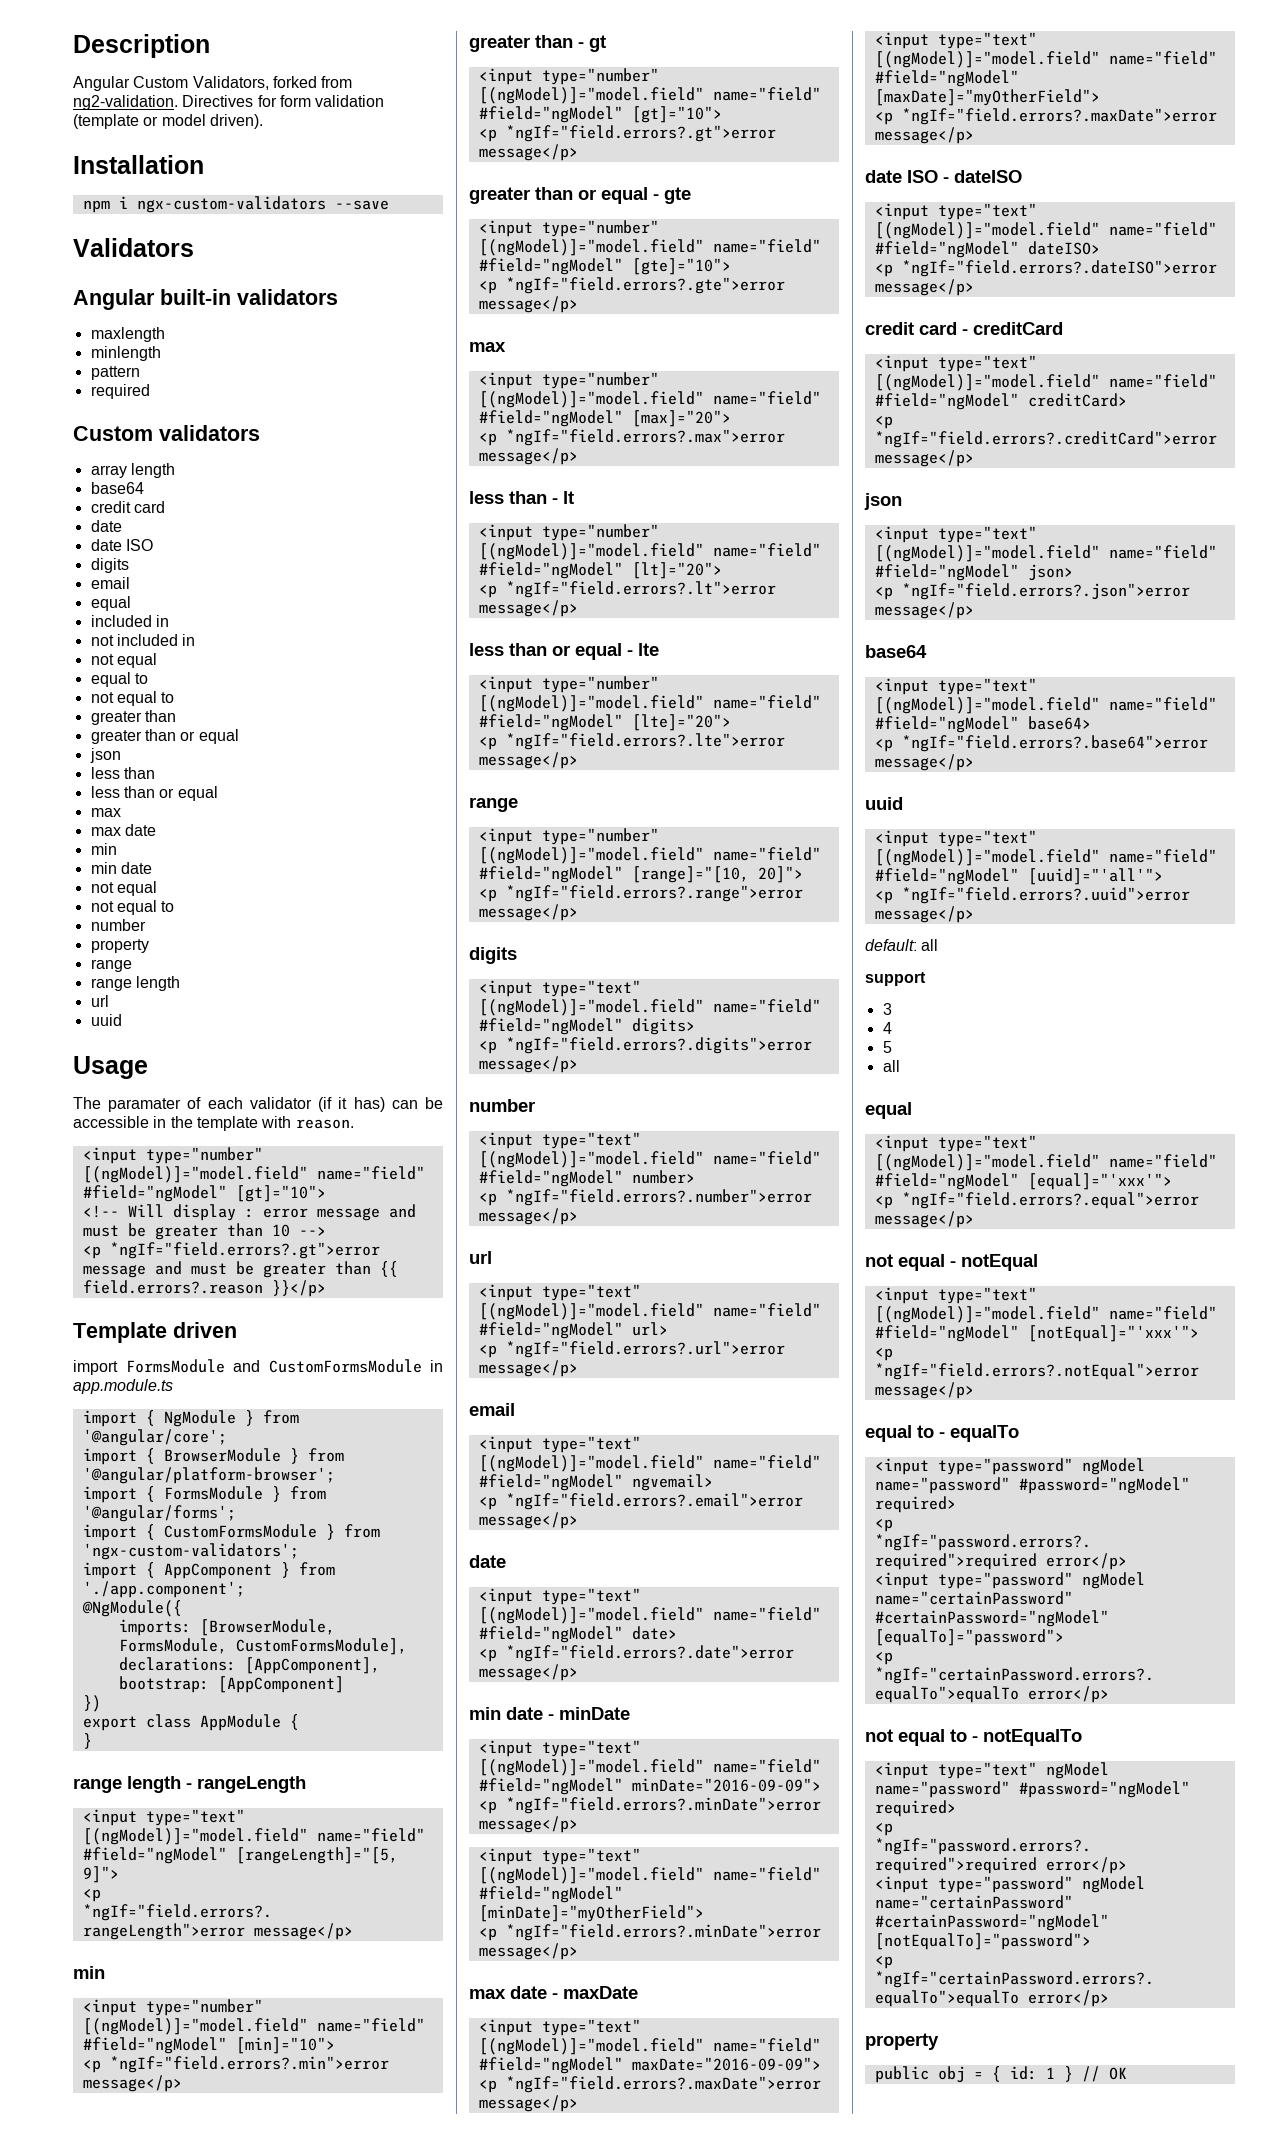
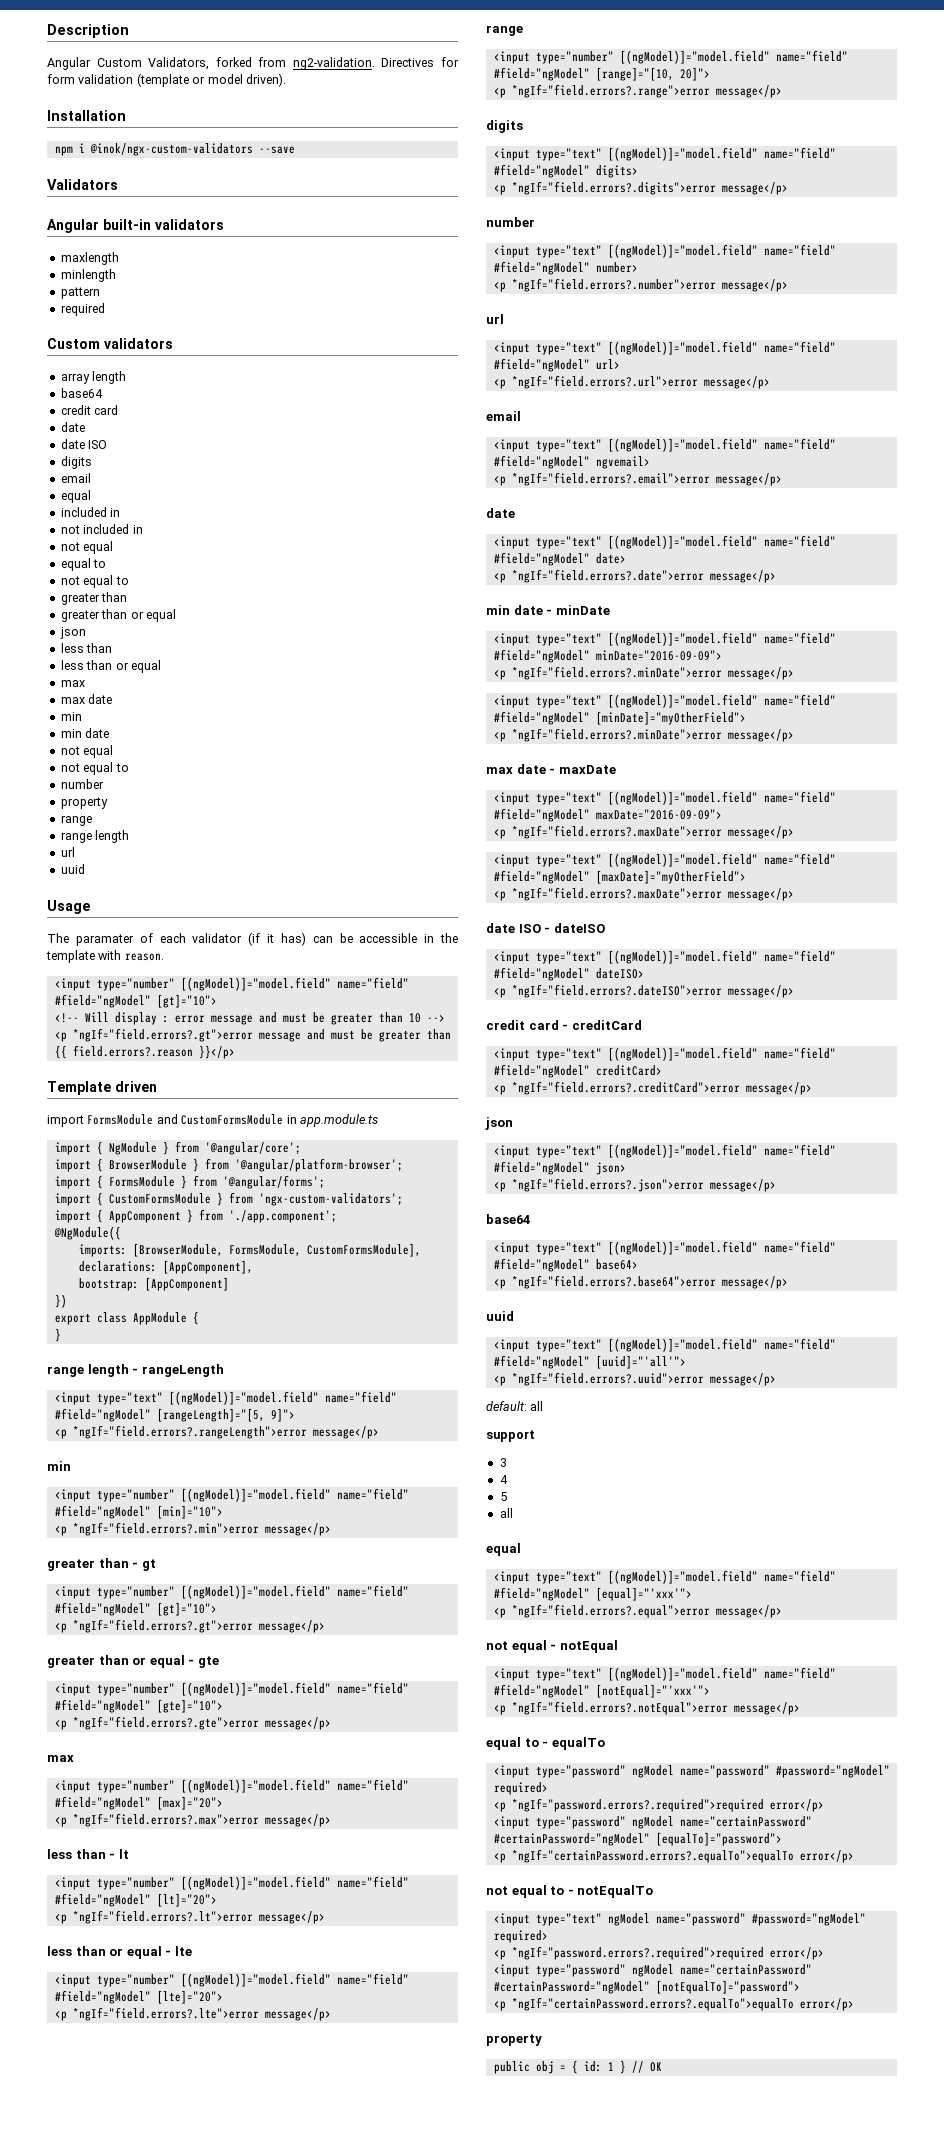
[136,196,326,213] ngx-custom-validators -> [89,143,253,156] @inok/ngx-custom-validators

